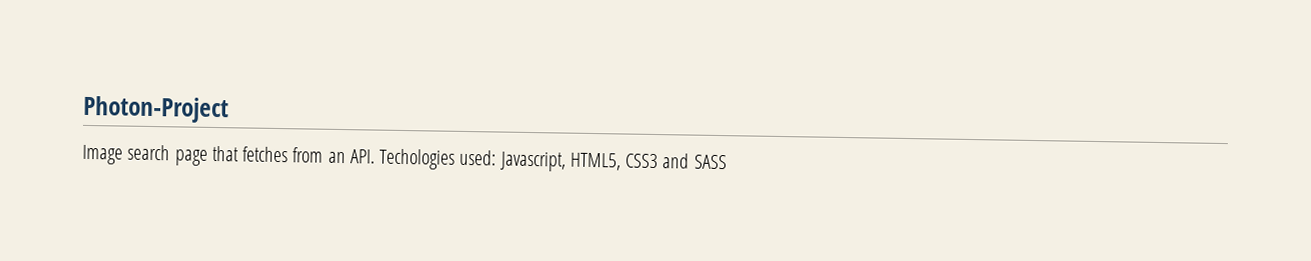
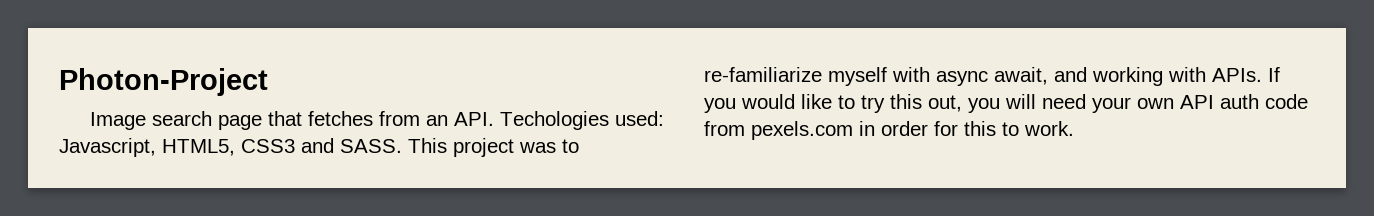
[693,154,727,170] SASS -> [340,138,579,157] [704,67,1280,86] [704,94,1308,113] [704,121,1074,140] SASS. This project was to re-familiarize myself with async await, and working with APIs. If you would like to try this out, you will need your own API auth code from pexels.com in order for this to work.

